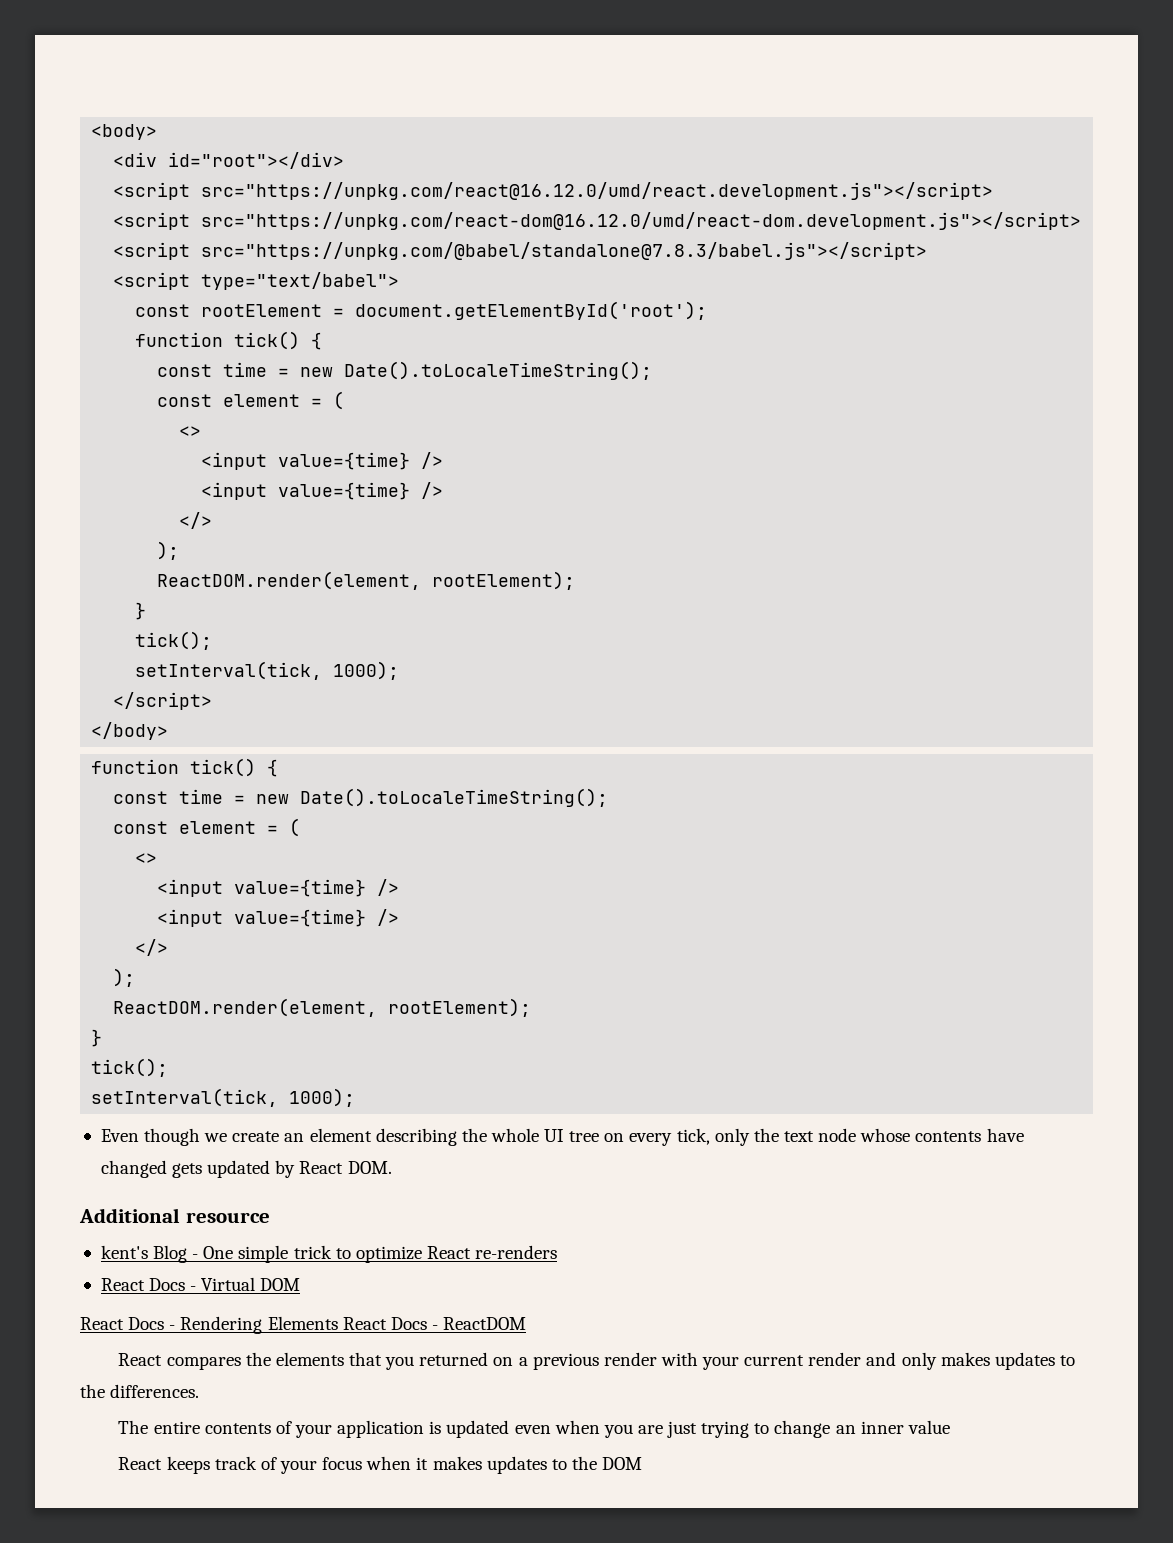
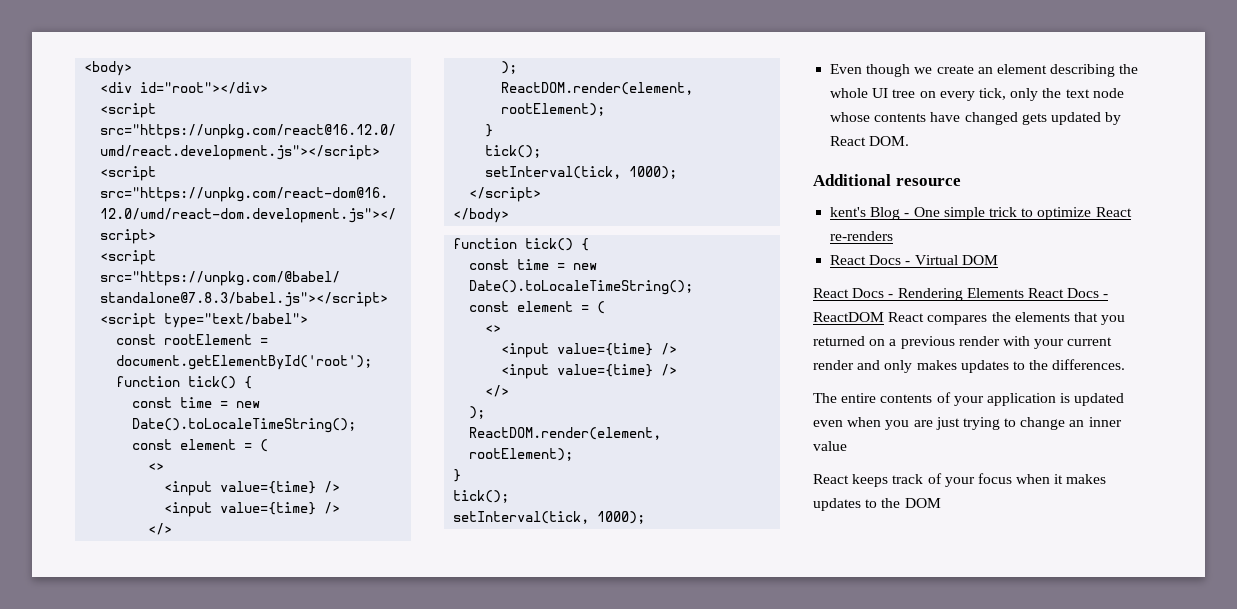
(527, 1323) // -> (884, 317) none

